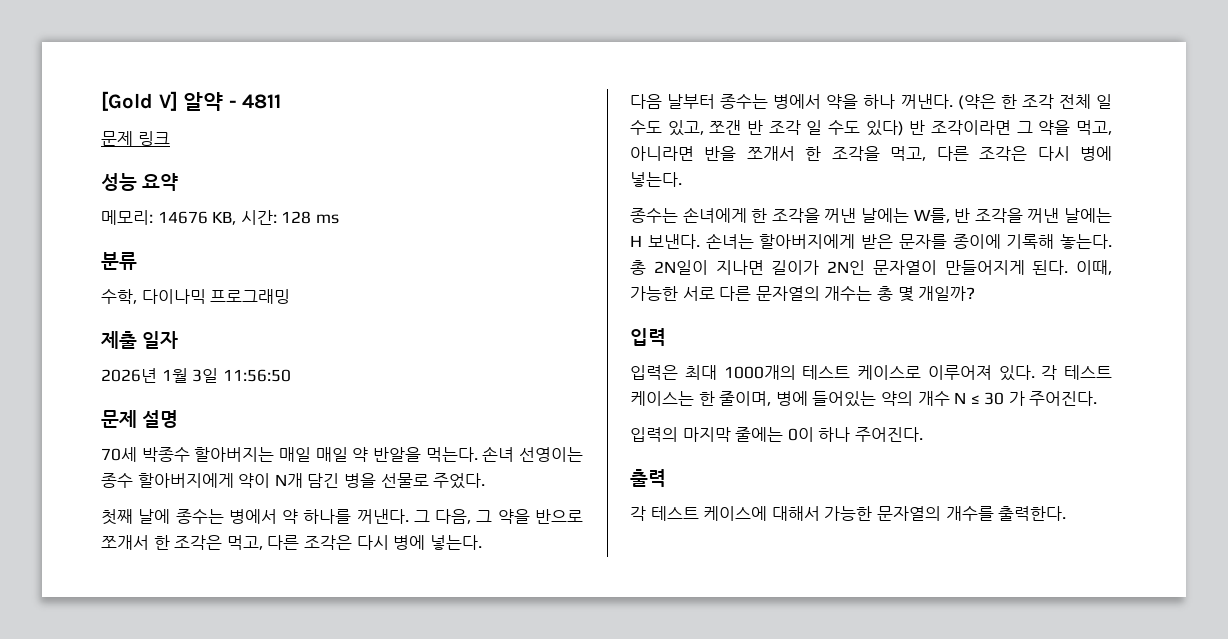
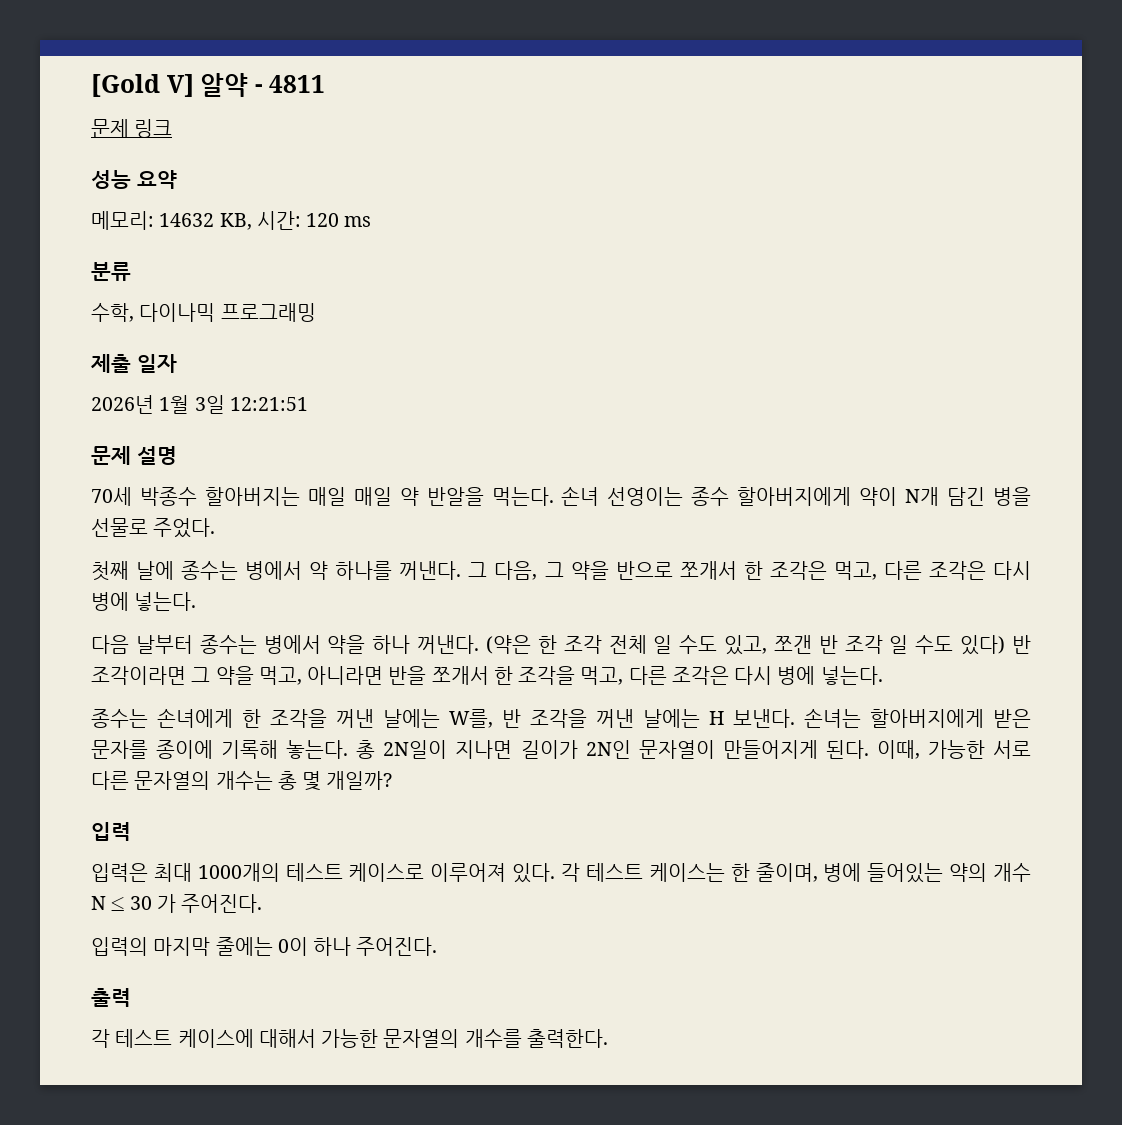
[157,211,208,224] 14676 -> [159,213,215,227] 14632
[281,211,312,224] 128 -> [306,213,340,227] 120
[222,369,291,382] 11:56:50 -> [229,397,308,411] 12:21:51

